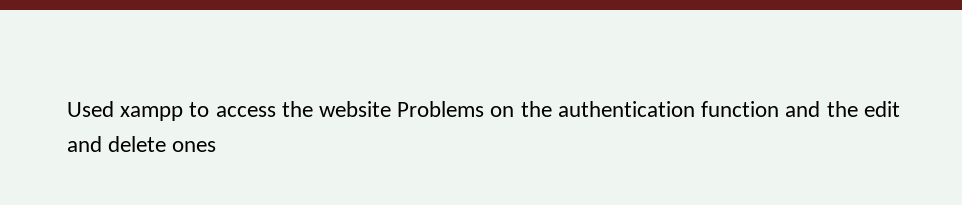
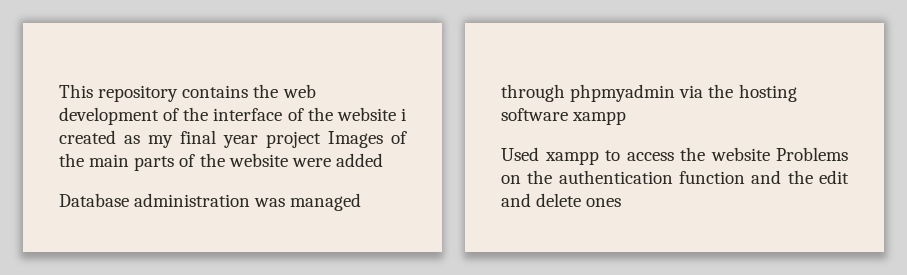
(67, 109) none -> [59,84,316,102] [59,107,406,125] [59,130,407,148] [59,153,383,171] [59,193,362,211] [501,84,797,102] [501,108,627,125] This repository contains the web development of the interface of the website i created as my final year project Images of the main parts of the website were added // Database administration was managed through phpmyadmin via the hosting software xampp //

